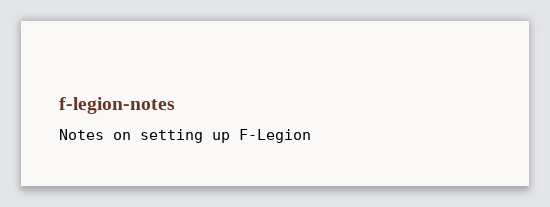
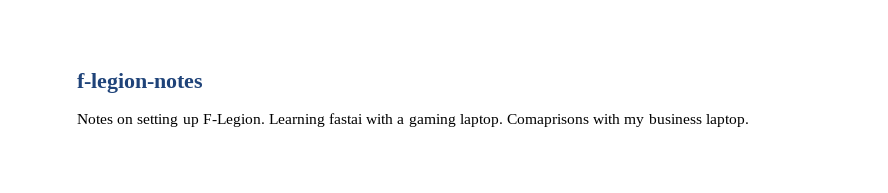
[239,129,311,143] F-Legion -> [202,113,749,127] F-Legion. Learning fastai with a gaming laptop. Comaprisons with my business laptop.

